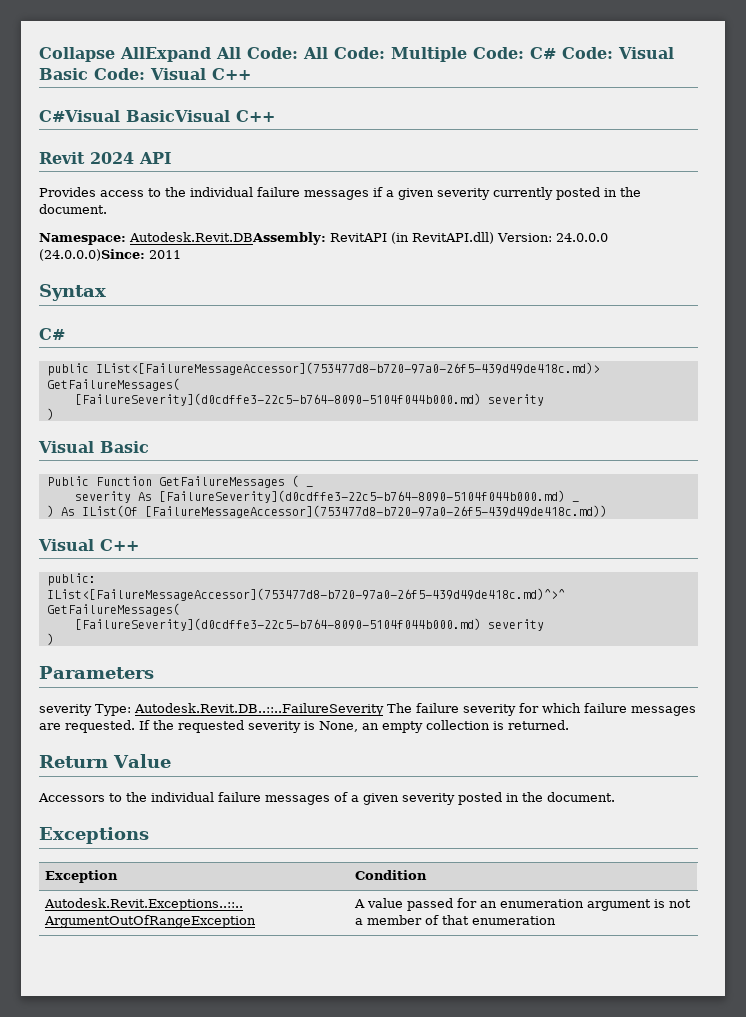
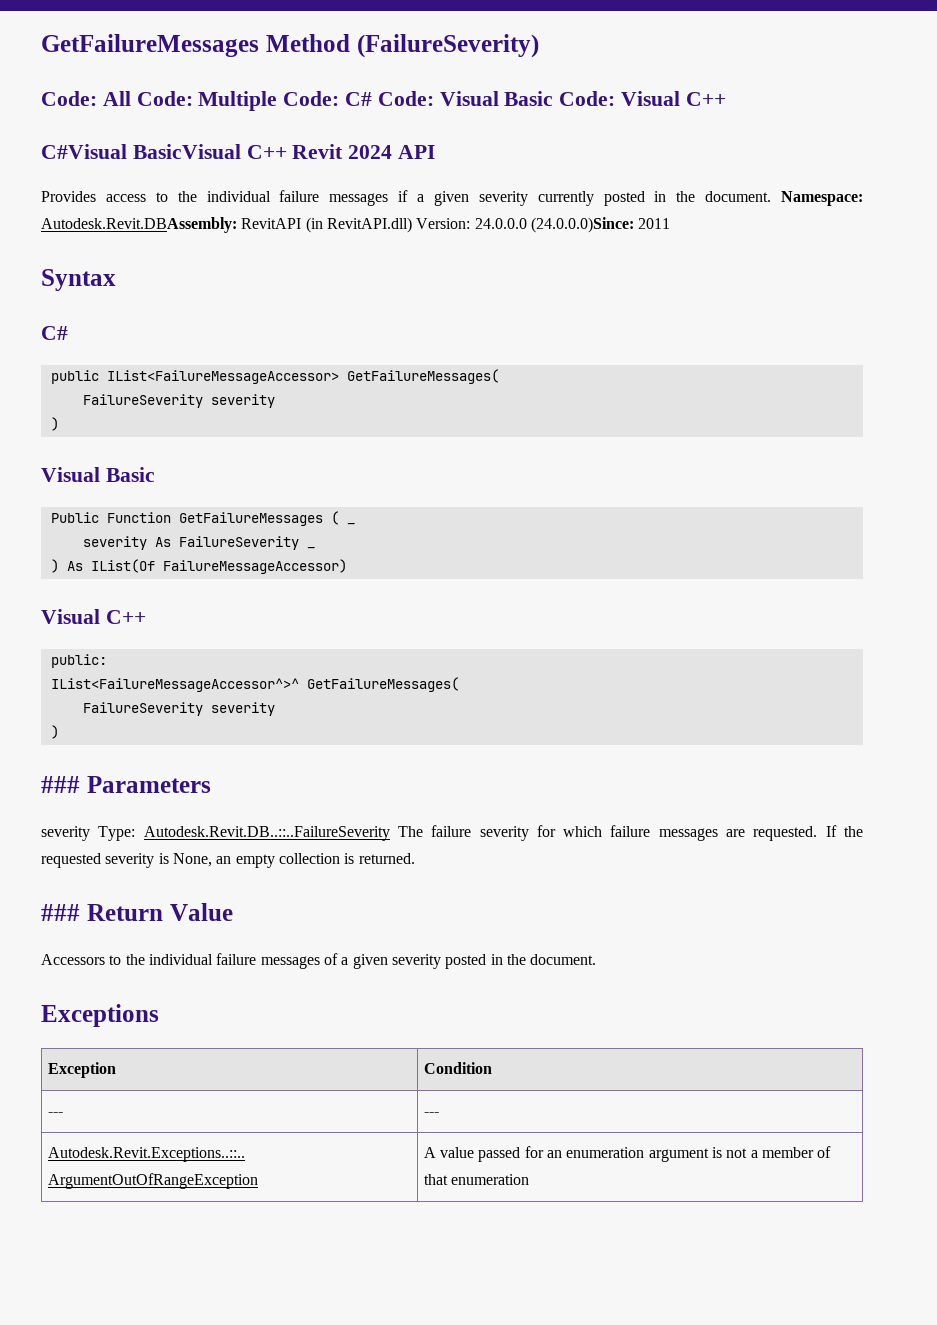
[39,47,241,62] Collapse AllExpand All -> [41,34,539,58] GetFailureMessages Method (FailureSeverity) //
(275, 116) // -> (287, 152) none
(107, 209) // -> (772, 196) none
[95,362,600,375] [46,378,180,391] [74,393,481,406] IList<[FailureMessageAccessor](753477d8-b720-97a0-26f5-439d49de418c.md)> GetFailureMessages( // [FailureSeverity](d0cdffe3-22c5-b764-8090-5104f044b000.md) -> [106,369,499,384] [82,394,203,408] IList<FailureMessageAccessor> GetFailureMessages( // FailureSeverity
[158,490,565,503] [FailureSeverity](d0cdffe3-22c5-b764-8090-5104f044b000.md) -> [178,536,299,550] FailureSeverity
[144,505,607,518] [FailureMessageAccessor](753477d8-b720-97a0-26f5-439d49de418c.md)) -> [162,559,347,574] FailureMessageAccessor)
[46,588,565,601] [46,603,180,616] [74,618,544,631] [46,633,54,645] IList<[FailureMessageAccessor](753477d8-b720-97a0-26f5-439d49de418c.md)^>^ GetFailureMessages( // [FailureSeverity](d0cdffe3-22c5-b764-8090-5104f044b000.md) severity // ) // -> [50,677,459,692] [82,702,275,716] [50,725,59,739] [41,776,80,793] IList<FailureMessageAccessor^>^ GetFailureMessages( // FailureSeverity severity // ) // ###
(569, 725) none -> [41,904,80,921] ###
(427, 875) none -> [47,1112,63,1116] [423,1112,439,1116] // --- | ---

